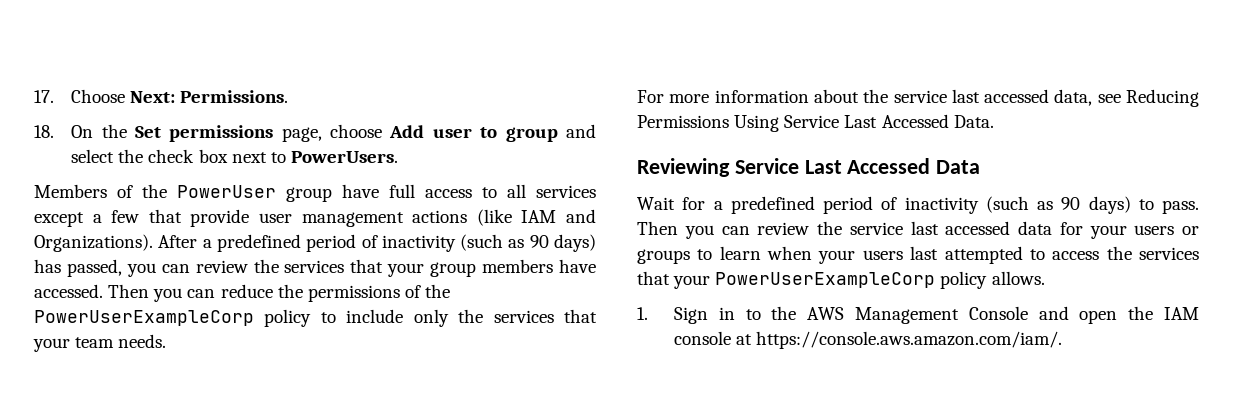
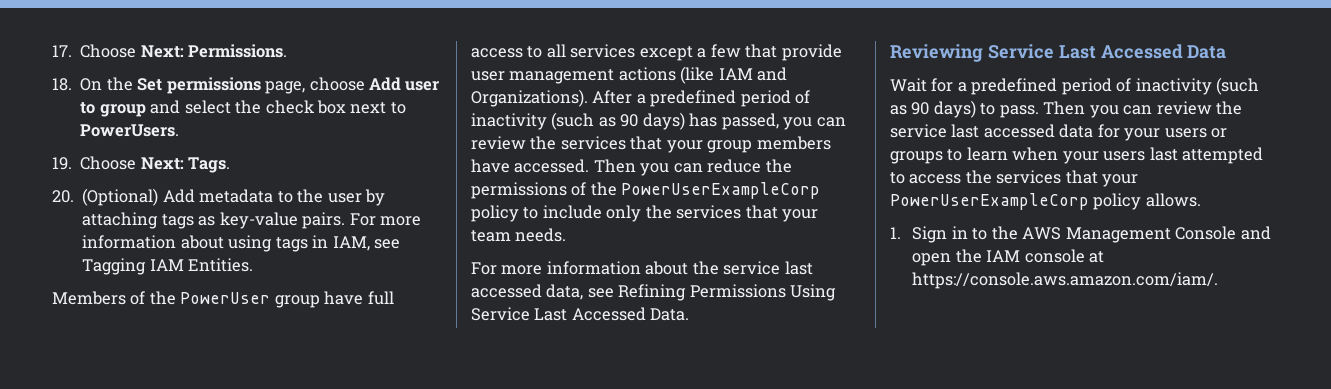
(398, 157) none -> [52,156,231,173] [52,188,385,206] [82,212,421,229] [82,235,400,252] [82,258,254,275] // 19. Choose Next: Tags. // 20. (Optional) Add metadata to the user by attaching tags as key-value pairs. For more information about using tags in IAM, see Tagging IAM Entities.
[1126,89,1199,107] Reducing -> [618,284,687,301] Refining

